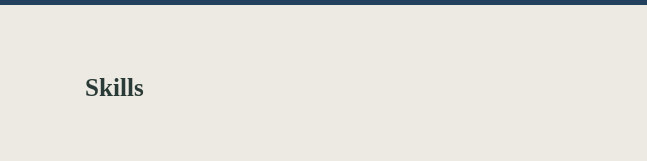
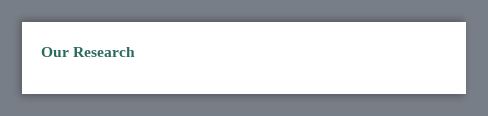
[85,78,144,96] Skills -> [41,47,136,57] Our Research

